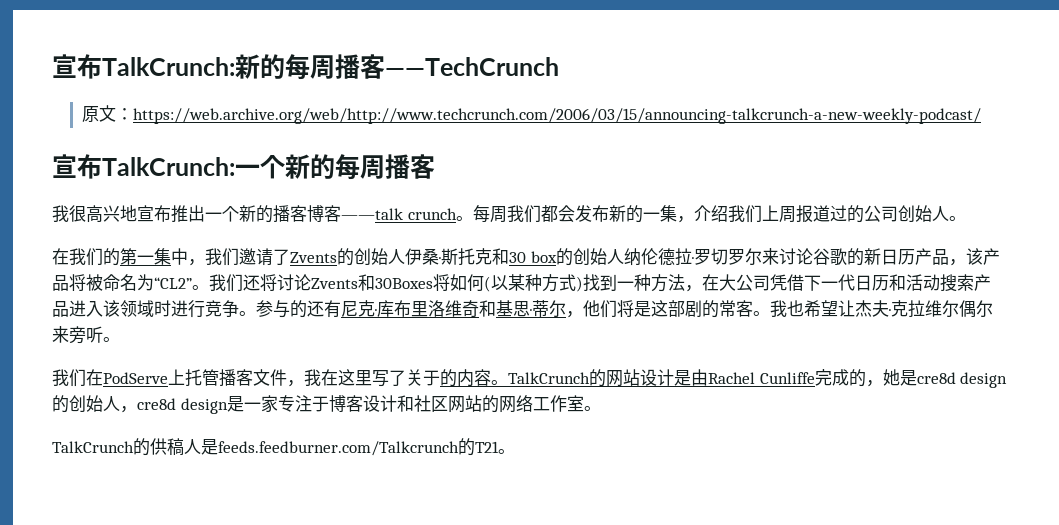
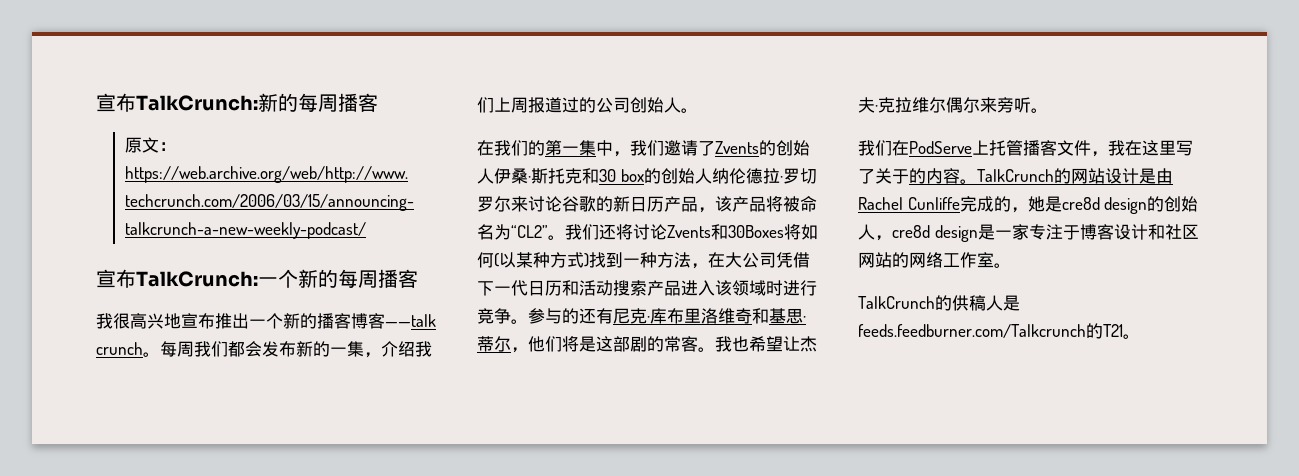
[385,57,559,76] ——TechCrunch -> (378, 102) none

